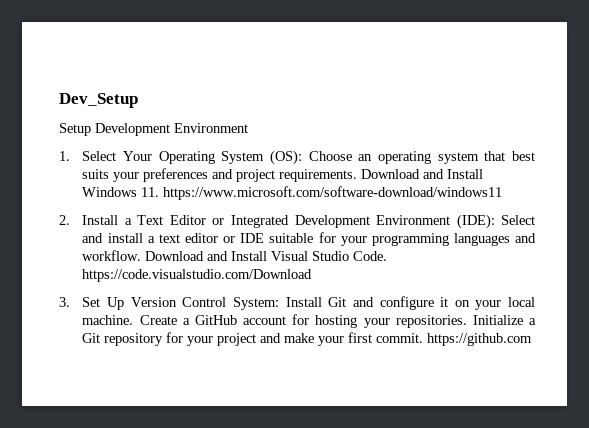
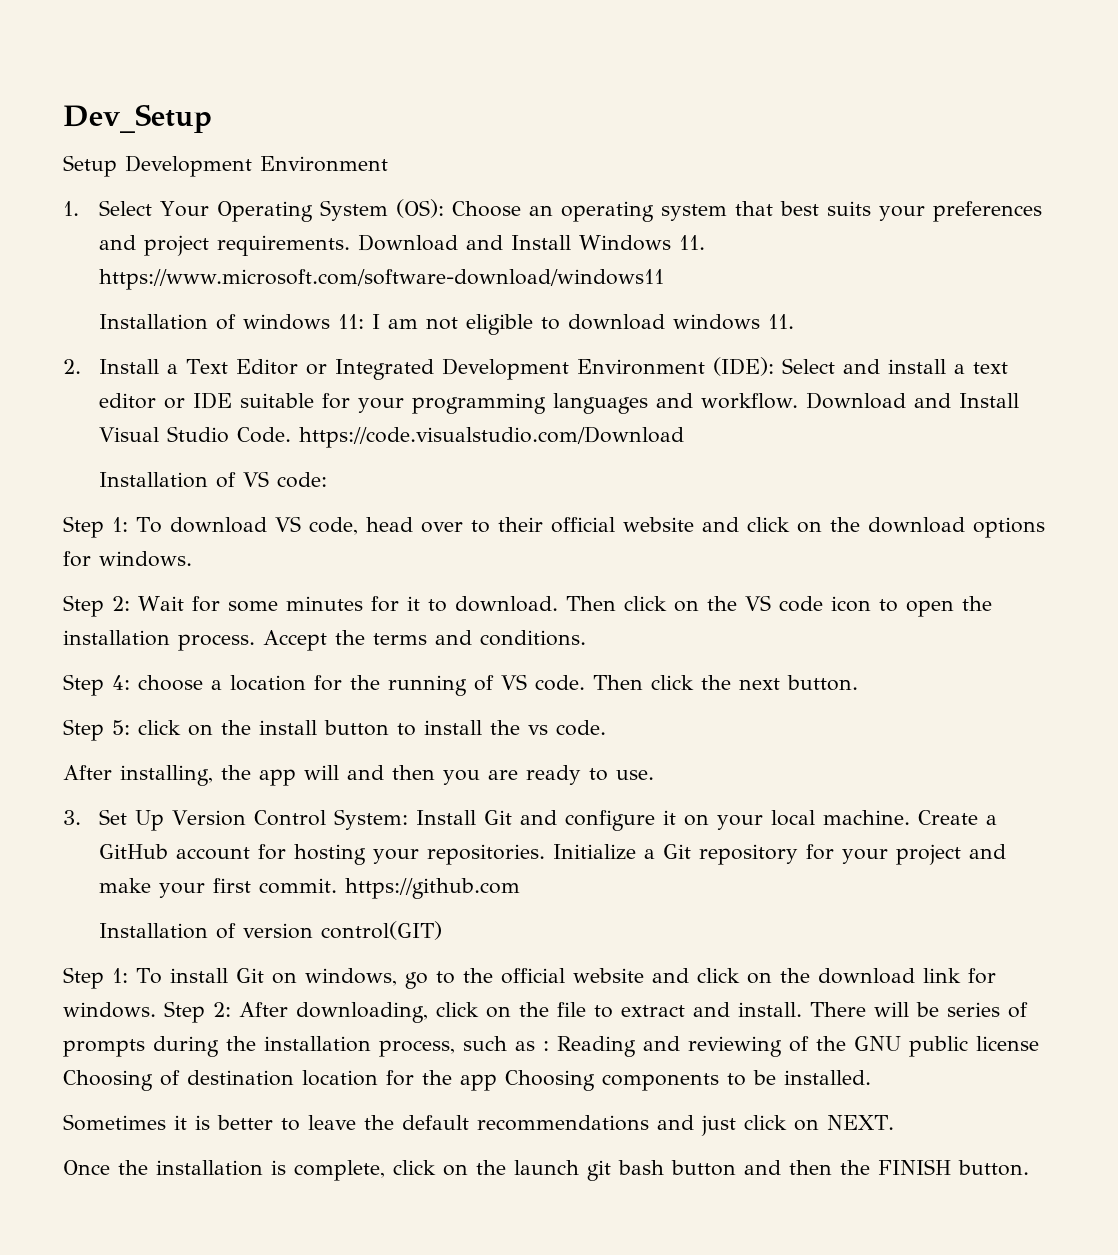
(503, 193) none -> [98,314,794,335] // Installation of windows 11: I am not eligible to download windows 11.
(313, 275) none -> [98,471,327,488] [63,516,1045,538] [63,551,192,567] [63,595,992,617] [63,630,586,651] [63,674,858,696] [63,719,606,741] [63,765,654,786] // Installation of VS code: // Step 1: To download VS code, head over to their official website and click on the download options for windows. // Step 2: Wait for some minutes for it to download. Then click on the VS code icon to open the installation process. Accept the terms and conditions. // Step 4: choose a location for the running of VS code. Then click the next button. // Step 5: click on the install button to install the vs code. // After installing, the app will and then you are ready to use.
(533, 339) none -> [98,921,442,940] [63,967,996,989] [63,1001,1028,1023] [63,1036,1039,1057] [63,1070,871,1091] [63,1114,894,1136] [63,1159,1029,1181] // Installation of version control(GIT) // Step 1: To install Git on windows, go to the official website and click on the download link for windows. Step 2: After downloading, click on the file to extract and install. There will be series of prompts during the installation process, such as : Reading and reviewing of the GNU public license Choosing of destination location for the app Choosing components to be installed. // Sometimes it is better to leave the default recommendations and just click on NEXT. // Once the installation is complete, click on the launch git bash button and then the FINISH button.

